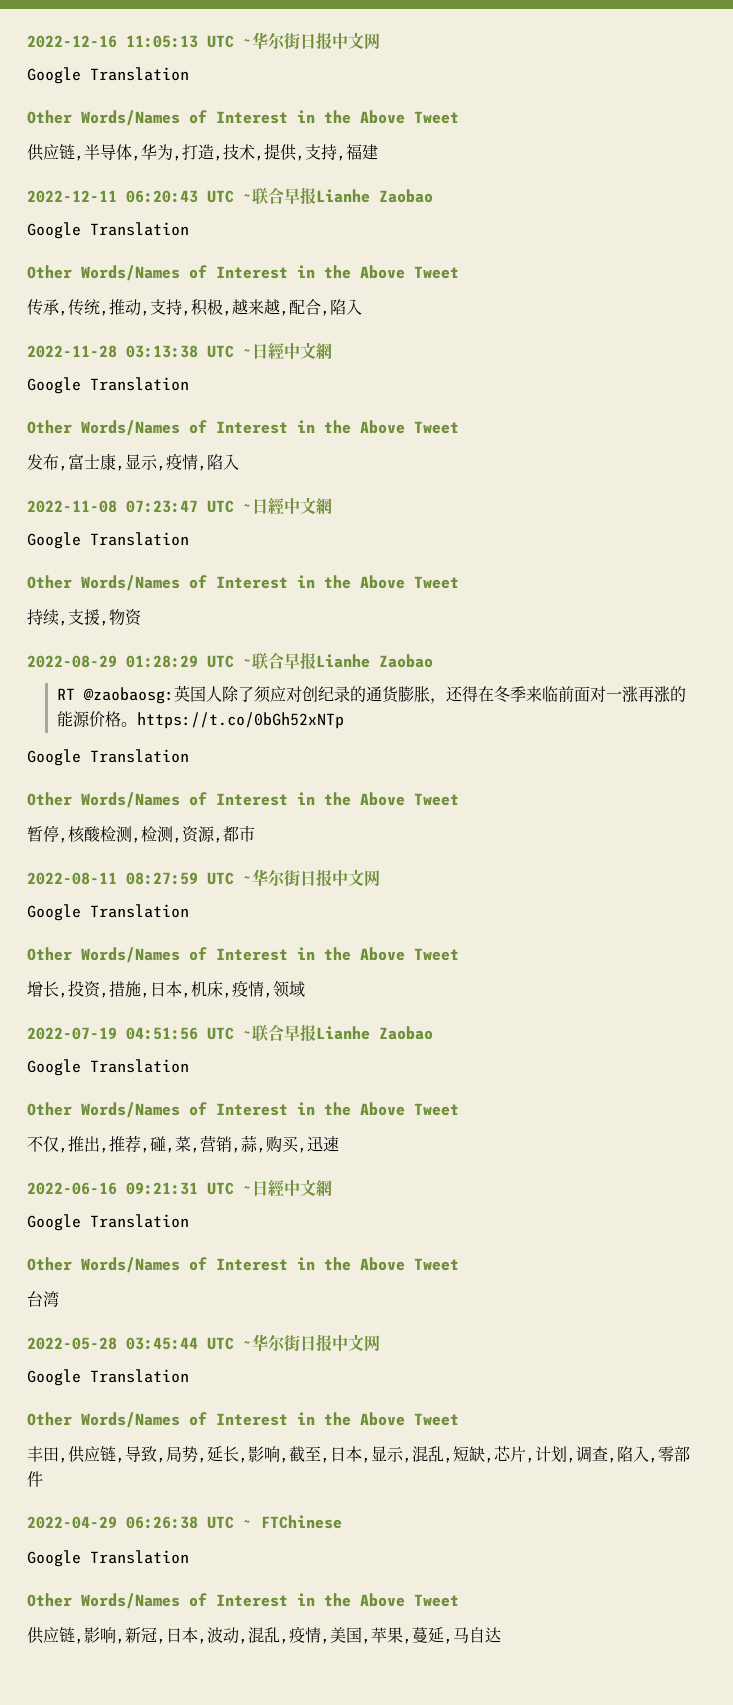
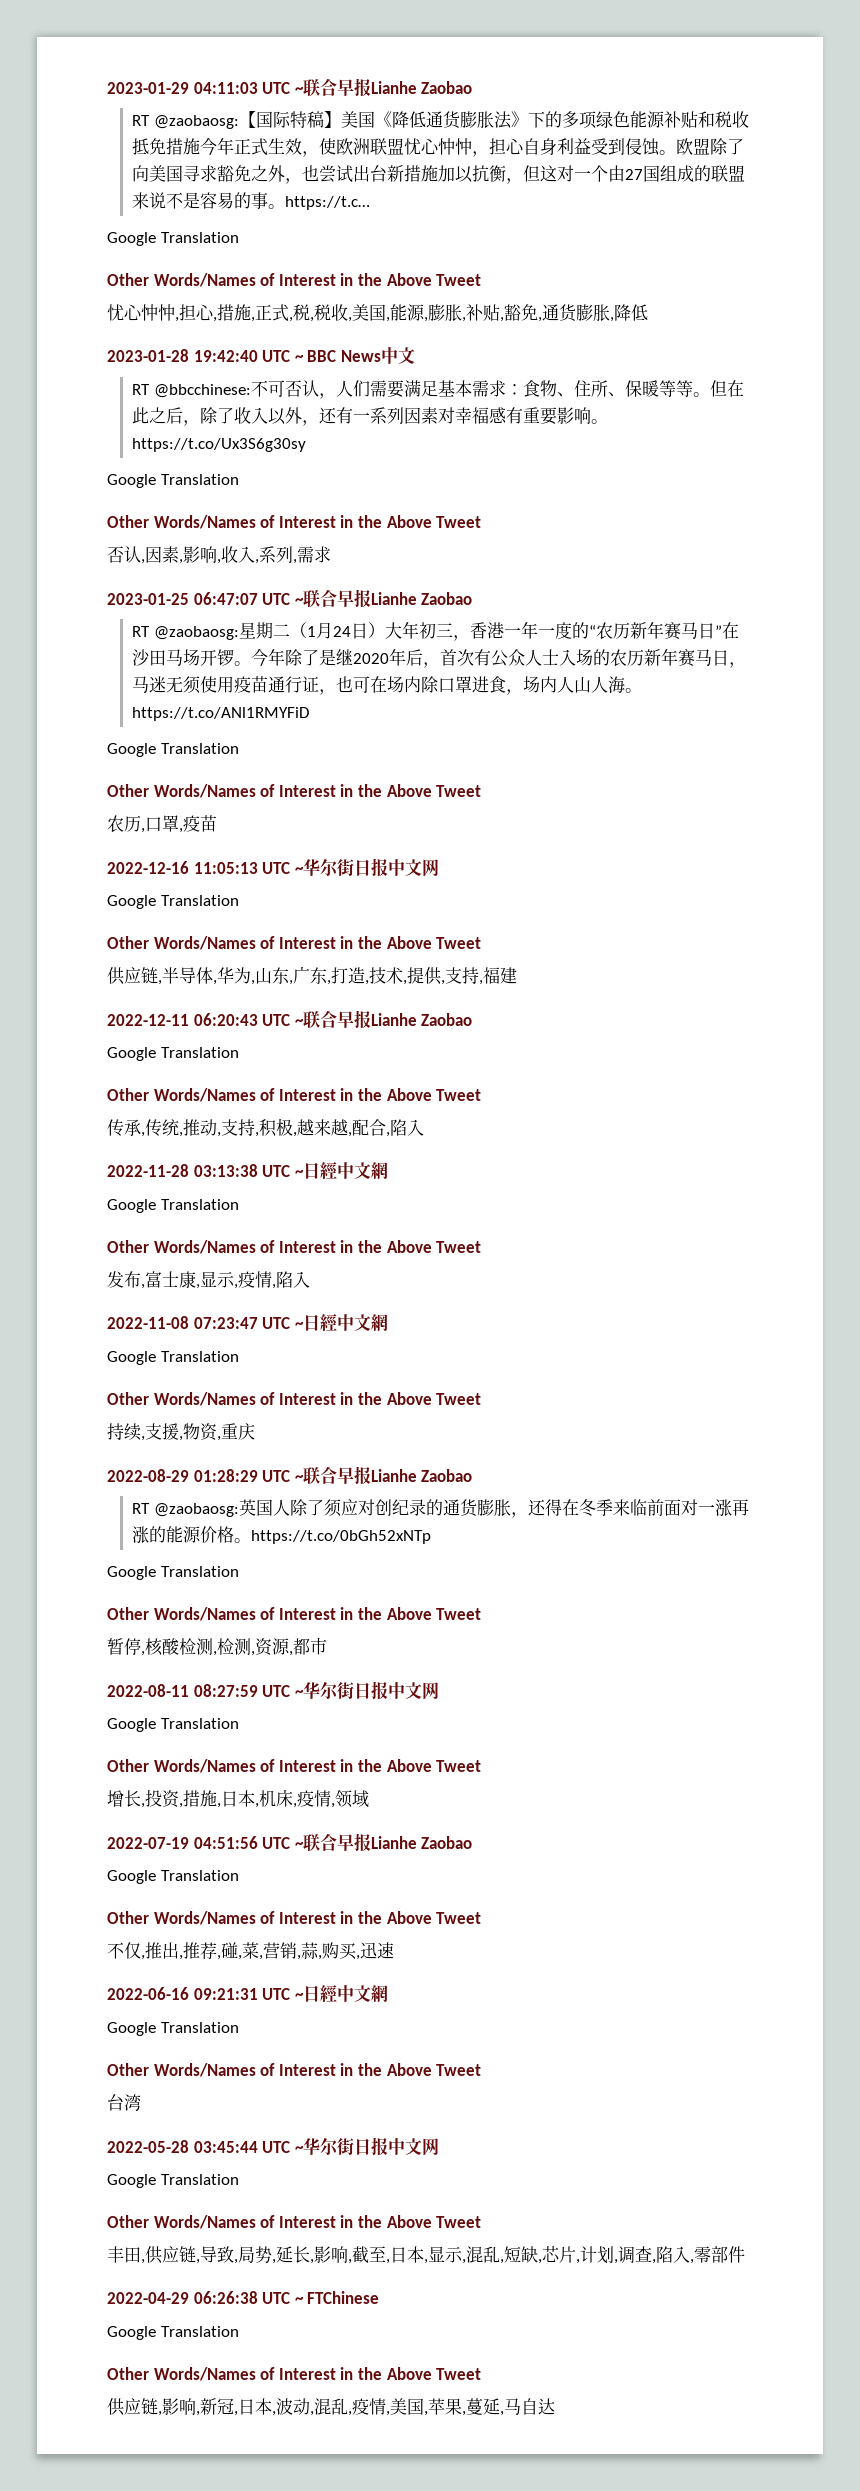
(27, 41) none -> [107,78,473,97] [132,111,749,129] [132,137,745,157] [132,165,746,184] [132,192,371,210] [107,232,239,246] [107,273,482,287] [107,304,648,322] [107,347,415,364] [132,380,744,399] [132,407,609,426] [132,438,307,452] [107,474,239,488] [107,515,482,529] [107,546,331,564] [107,589,473,608] [132,621,739,641] [132,648,747,668] [132,676,643,695] [132,707,310,721] [107,743,239,757] [107,784,482,798] [107,815,217,833] 2023-01-29 04:11:03 UTC ~联合早报Lianhe Zaobao // RT @zaobaosg:【国际特稿】美国《降低通货膨胀法》下的多项绿色能源补贴和税收抵免措施今年正式生效，使欧洲联盟忧心忡忡，担心自身利益受到侵蚀。欧盟除了向美国寻求豁免之外，也尝试出台新措施加以抗衡，但这对一个由27国组成的联盟来说不是容易的事。https://t.c… // Google Translation // Other Words/Names of Interest in the Above Tweet // 忧心忡忡,担心,措施,正式,税,税收,美国,能源,膨胀,补贴,豁免,通货膨胀,降低 // 2023-01-28 19:42:40 UTC ~ BBC News中文 // RT @bbcchinese:不可否认，人们需要满足基本需求：食物、住所、保暖等等。但在此之后，除了收入以外，还有一系列因素对幸福感有重要影响。https://t.co/Ux3S6g30sy // Google Translation // Other Words/Names of Interest in the Above Tweet // 否认,因素,影响,收入,系列,需求 // 2023-01-25 06:47:07 UTC ~联合早报Lianhe Zaobao // RT @zaobaosg:星期二（1月24日）大年初三，香港一年一度的“农历新年赛马日”在沙田马场开锣。今年除了是继2020年后，首次有公众人士入场的农历新年赛马日，马迷无须使用疫苗通行证，也可在场内除口罩进食，场内人山人海。https://t.co/ANl1RMYFiD // Google Translation // Other Words/Names of Interest in the Above Tweet // 农历,口罩,疫苗 //
(182, 158) none -> [255,966,331,985] 山东,广东,
(142, 617) none -> [217,1423,255,1441] ,重庆

